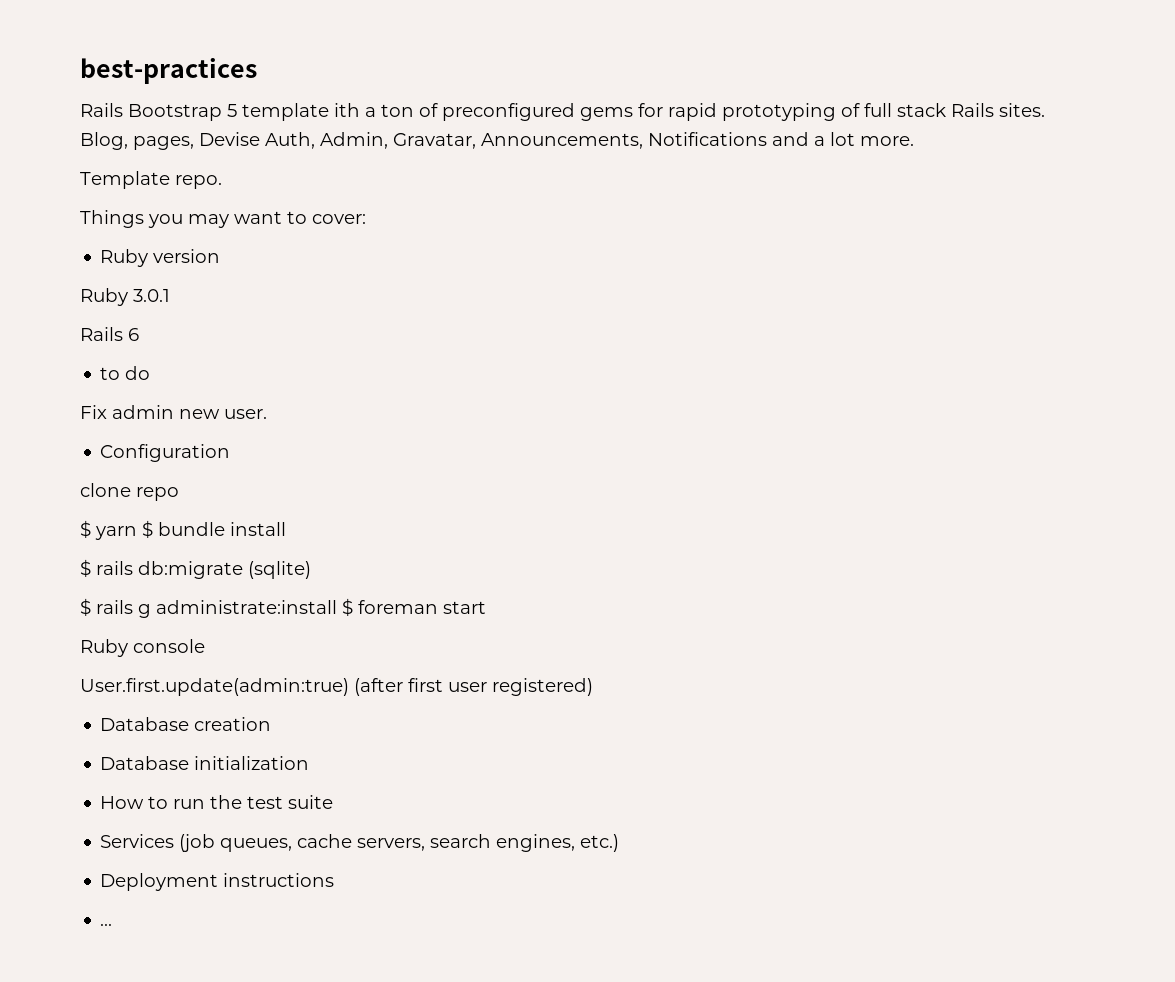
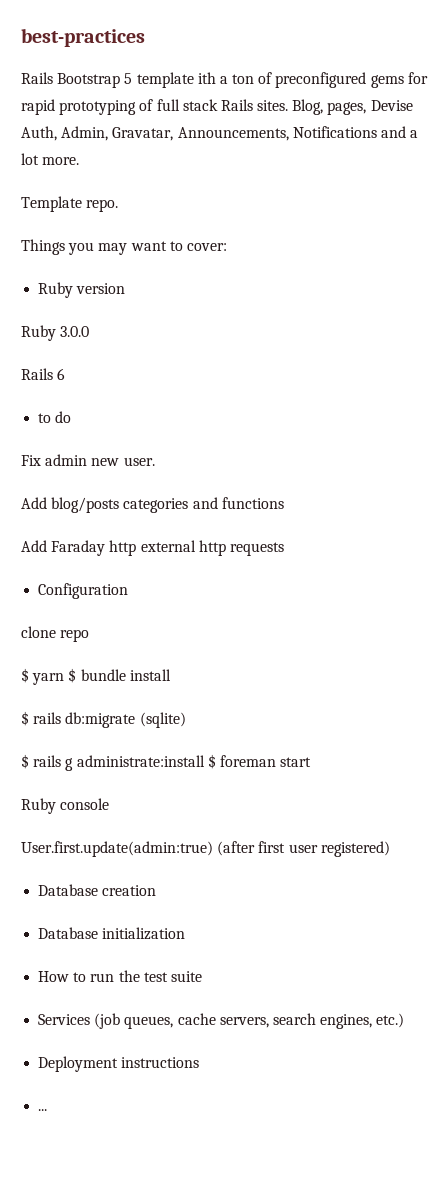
[133,289,170,302] 3.0.1 -> [60,326,90,337] 3.0.0
(267, 414) none -> [21,497,284,513] [21,540,284,556] // Add blog/posts categories and functions // Add Faraday http external http requests

